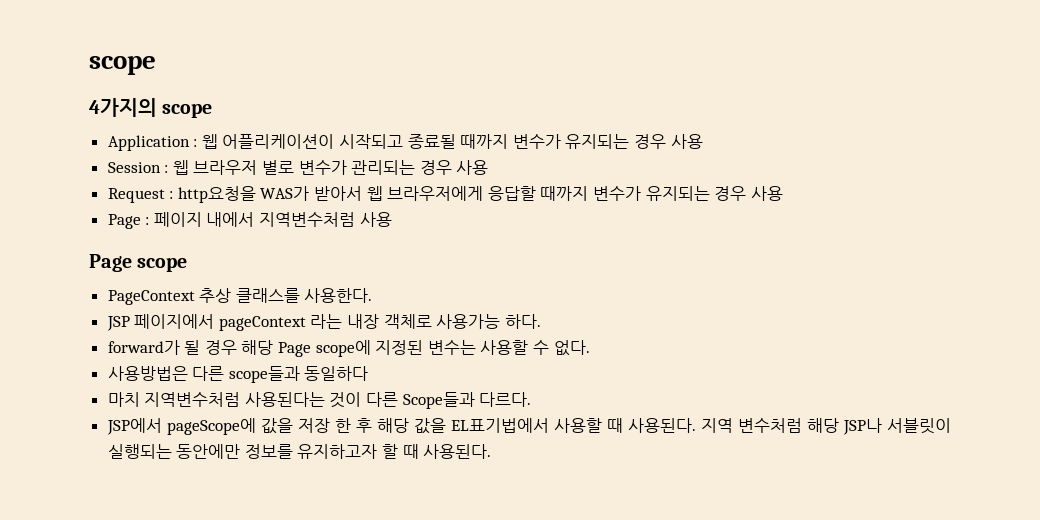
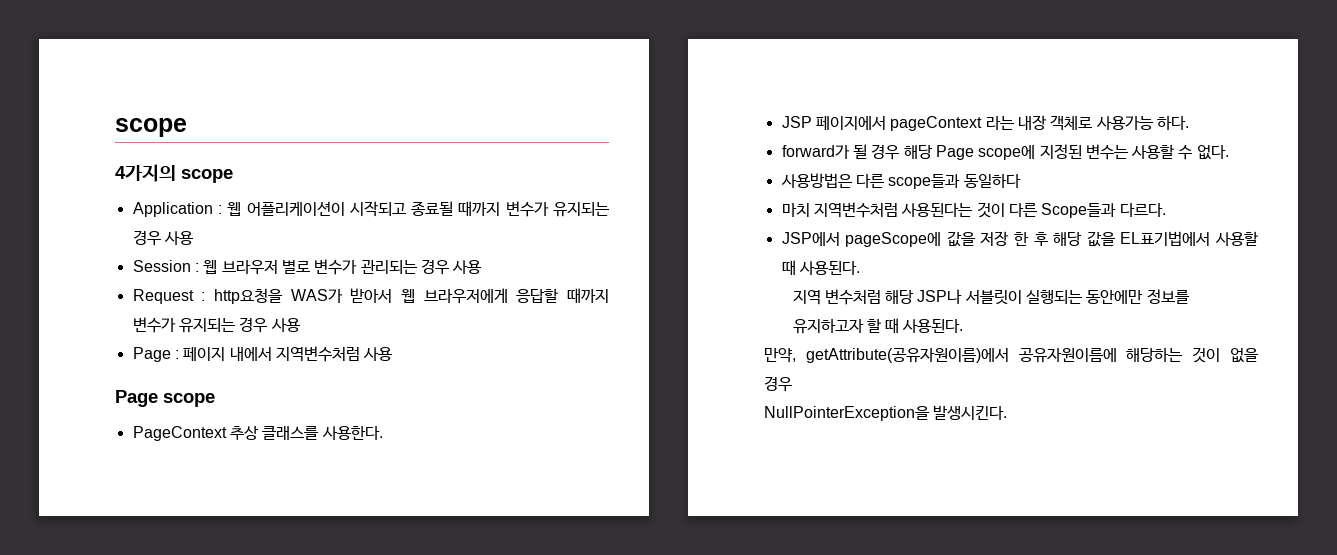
(696, 425) none -> (860, 268) //
(492, 451) none -> [764,347,1259,363] [764,376,792,392] [764,405,1008,421] // 만약, getAttribute(공유자원이름)에서 공유자원이름에 해당하는 것이 없을 경우 // NullPointerException을 발생시킨다.

